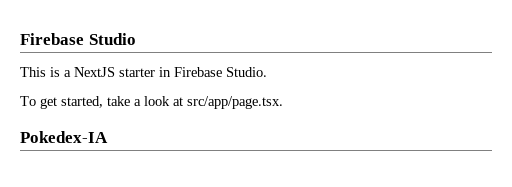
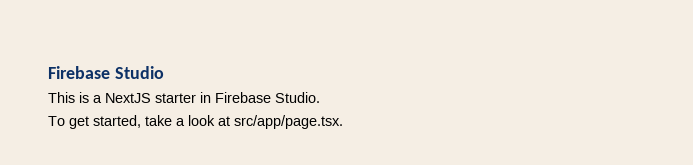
[20,131,108,143] // Pokedex-IA -> (343, 122) none

